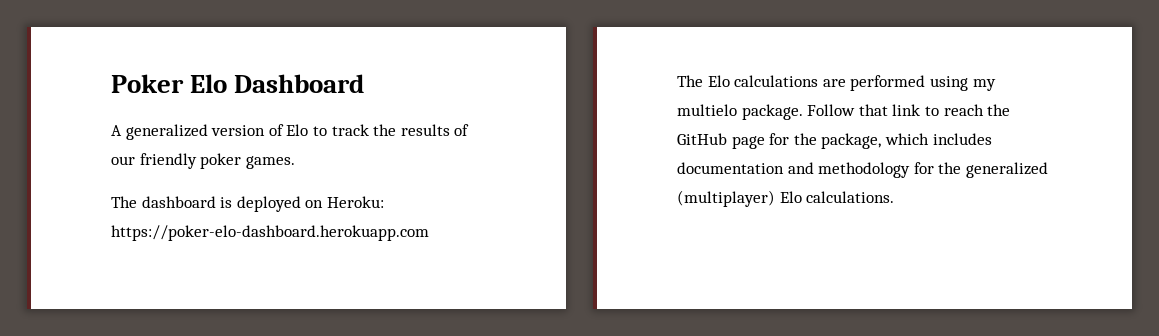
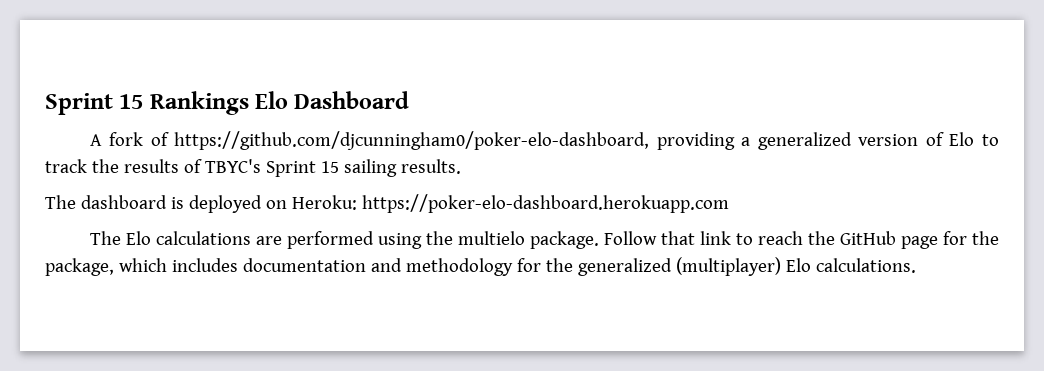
[111,74,184,93] Poker -> [45,91,249,115] Sprint 15 Rankings
(122, 130) none -> [109,131,751,150] fork of https://github.com/djcunningham0/poker-elo-dashboard, providing a
[111,153,295,169] our friendly poker games. -> [204,159,461,177] TBYC's Sprint 15 sailing results.
[972,79,996,91] my -> [425,231,453,245] the

